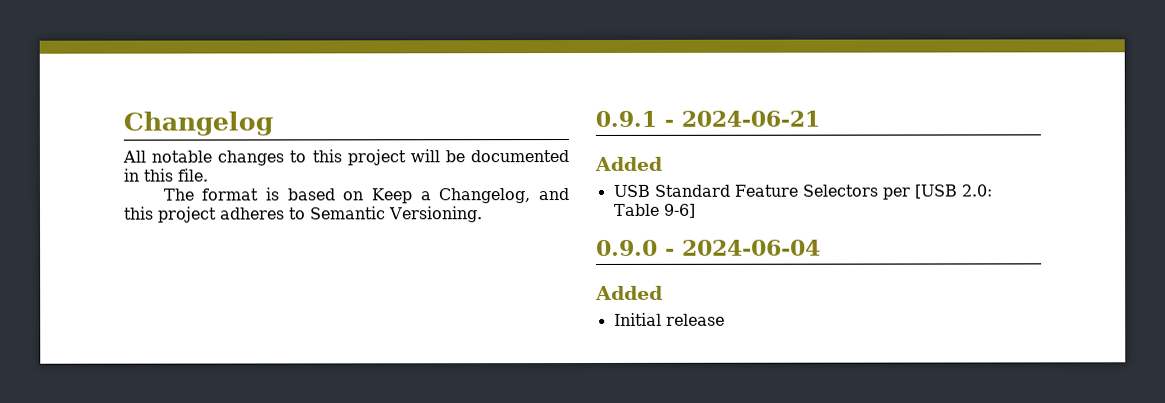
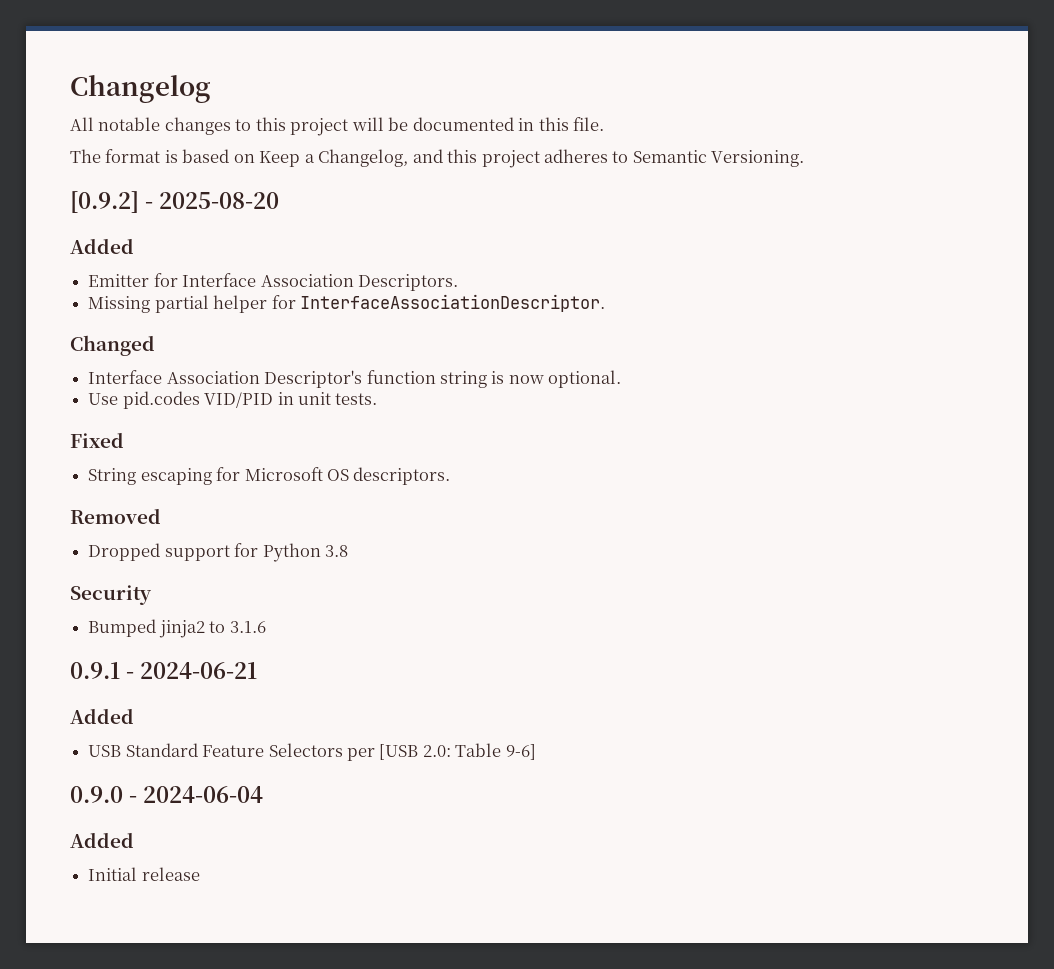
(483, 214) none -> [70,191,279,213] [70,238,134,254] [88,273,458,291] [88,294,605,313] [70,335,155,356] [88,370,622,388] [88,391,378,409] [70,432,124,448] [88,467,451,485] [70,508,161,524] [88,543,348,562] [70,585,152,605] [88,619,266,638] // [0.9.2] - 2025-08-20 // Added // Emitter for Interface Association Descriptors. // Missing partial helper for InterfaceAssociationDescriptor. // Changed // Interface Association Descriptor's function string is now optional. // Use pid.codes VID/PID in unit tests. // Fixed // String escaping for Microsoft OS descriptors. // Removed // Dropped support for Python 3.8 // Security // Bumped jinja2 to 3.1.6

